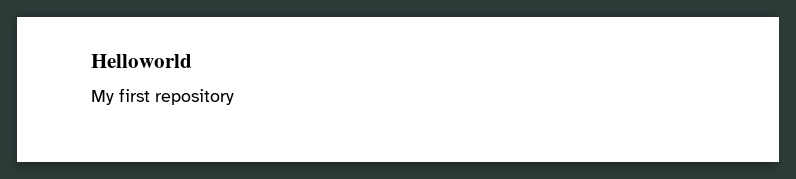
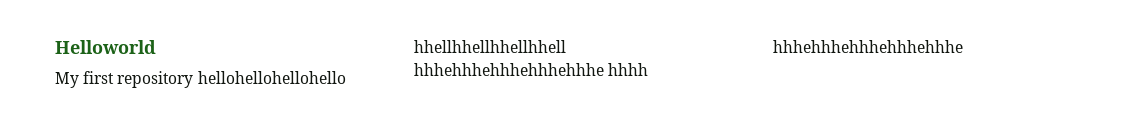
(234, 97) none -> [197,71,346,84] [414,40,566,53] [414,63,649,76] [773,40,963,53] hellohellohellohello hhellhhellhhellhhell hhhehhhehhhehhhehhhe hhhh hhhehhhehhhehhhehhhe

